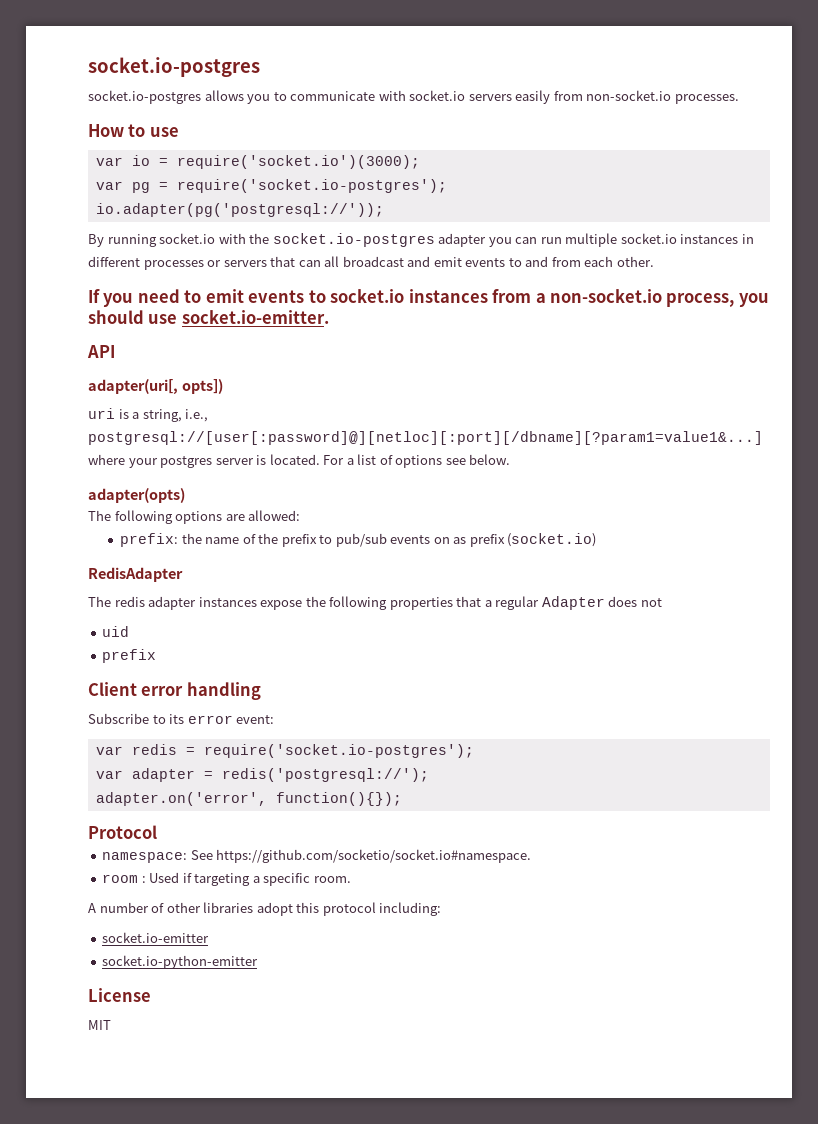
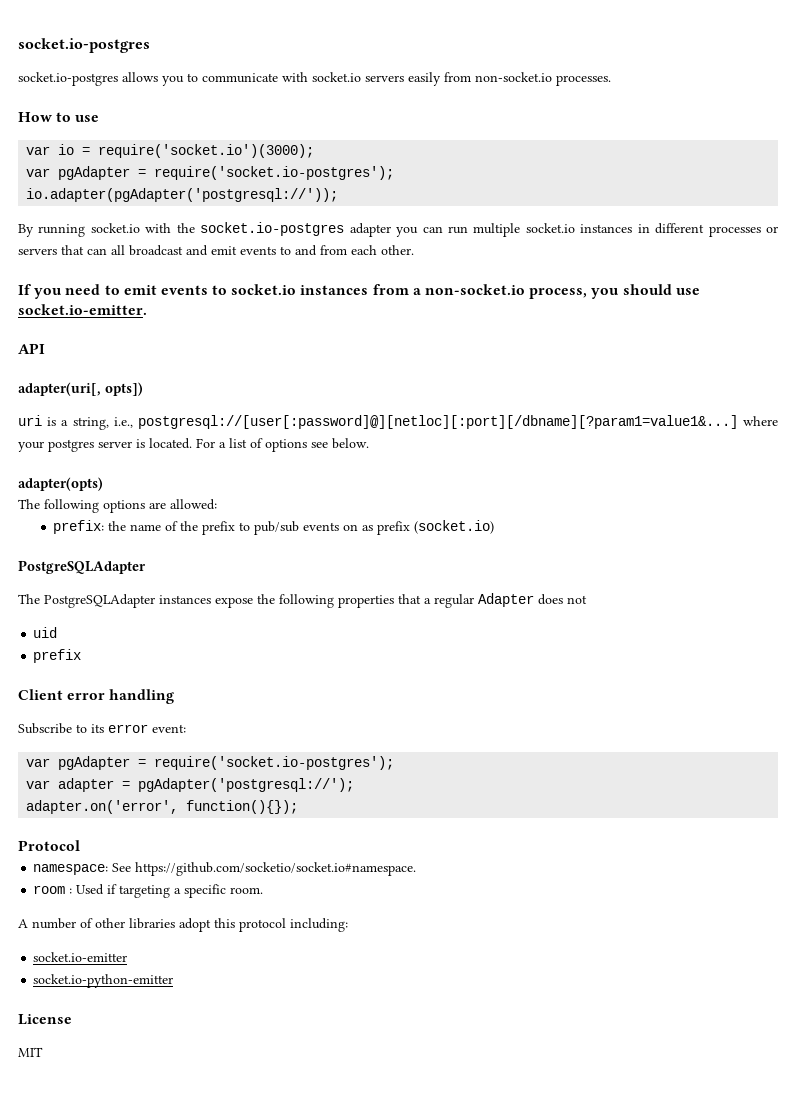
[131,179,447,193] [95,203,384,217] pg = require('socket.io-postgres'); // io.adapter(pg('postgresql://')); -> [58,166,395,180] [26,188,339,202] pgAdapter = require('socket.io-postgres'); // io.adapter(pgAdapter('postgresql://'));
[88,567,183,582] [88,596,197,610] RedisAdapter // The redis adapter -> [18,560,146,574] [18,594,155,608] PostgreSQLAdapter // The PostgreSQLAdapter
[131,744,177,755] redis -> [58,756,131,770] pgAdapter
[221,768,429,782] redis('postgresql://'); -> [138,778,355,792] pgAdapter('postgresql://');

